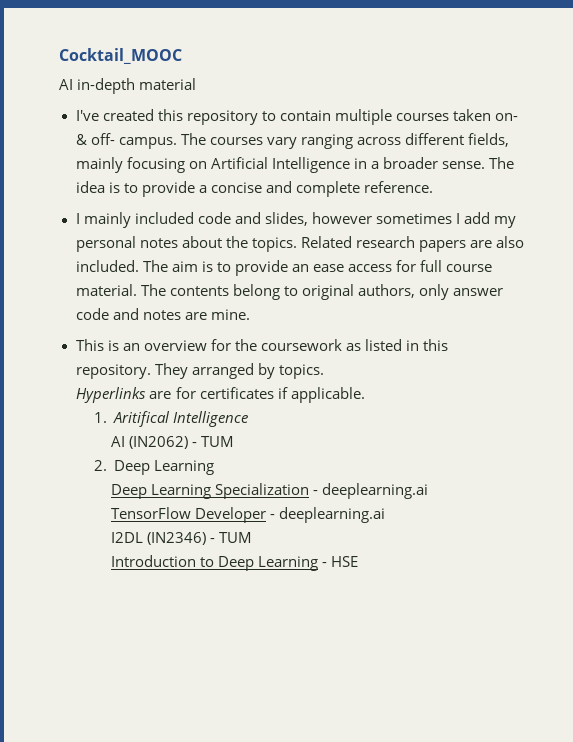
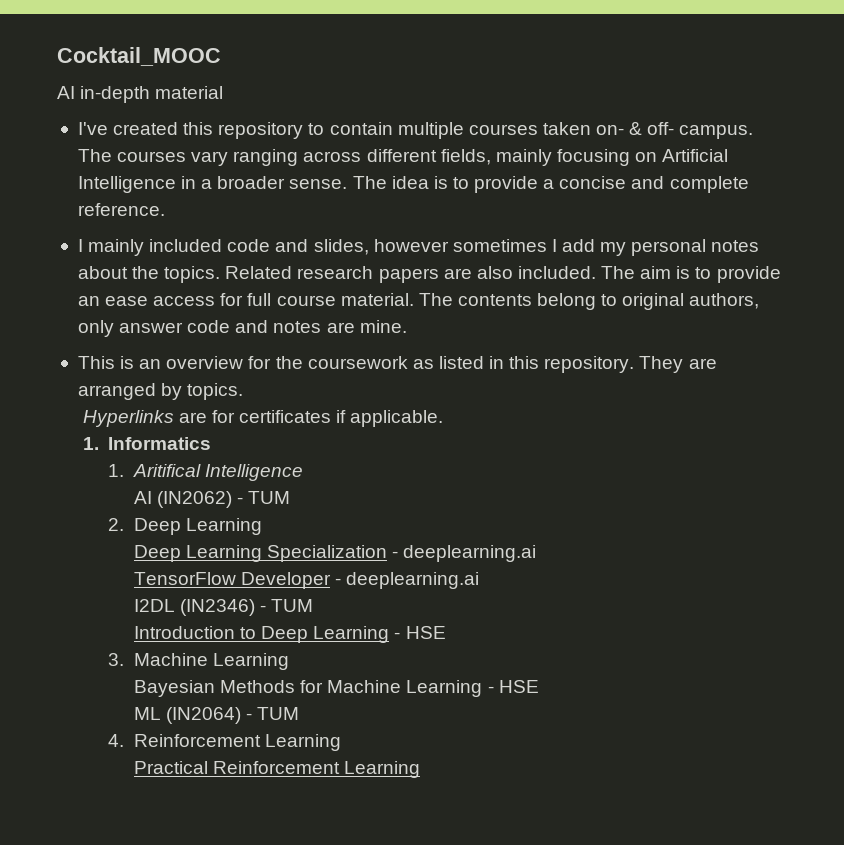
(188, 371) none -> [688,358,717,369] are
(365, 395) none -> [82,437,212,450] // 1. Informatics
(359, 561) none -> [108,653,289,670] [133,680,539,697] [133,707,300,724] [108,734,341,751] [133,761,421,778] // 3. Machine Learning // Bayesian Methods for Machine Learning - HSE // ML (IN2064) - TUM // 4. Reinforcement Learning // Practical Reinforcement Learning

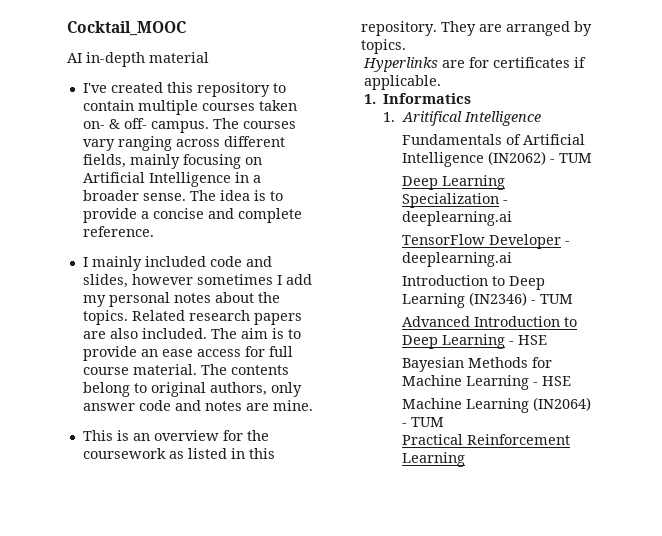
[133,491,152,504] AI -> [402,134,586,145] [402,152,485,167] Fundamentals of Artificial Intelligence
[108,518,262,535] // 2. Deep Learning -> (593, 158) none
[133,599,175,612] I2DL -> [402,275,546,290] [402,293,466,308] Introduction to Deep Learning
(314, 605) none -> [402,316,471,327] Advanced
[108,653,289,670] // 3. Machine Learning -> (548, 340) none
[133,707,161,720] ML -> [402,398,530,413] Machine Learning
[108,734,341,751] // 4. Reinforcement Learning -> (445, 422) none

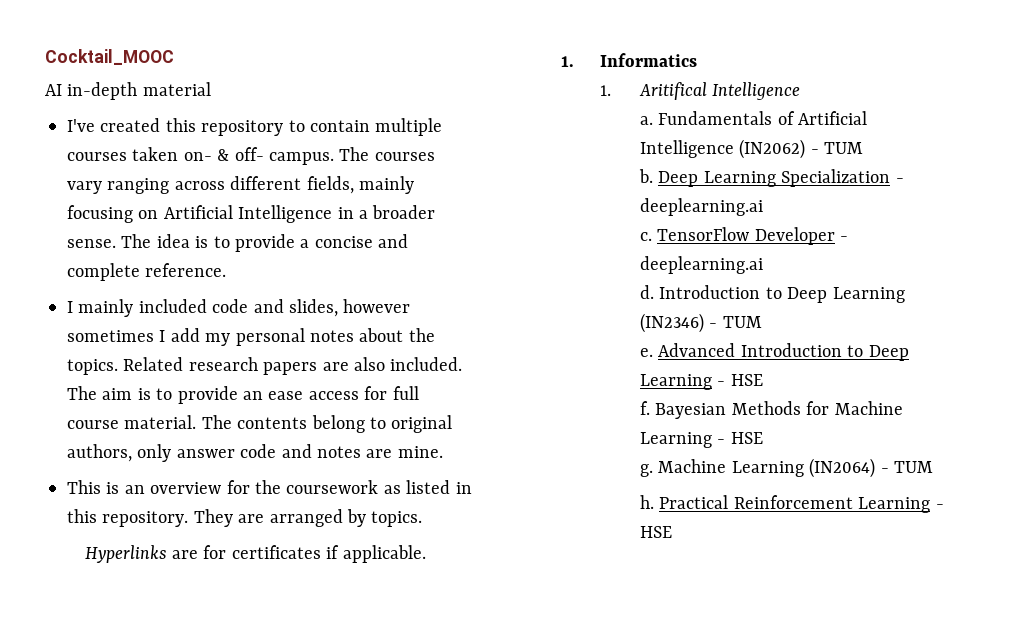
(541, 118) none -> [639,116,653,125] a.
(593, 158) none -> [638,169,653,183] b.
(513, 218) none -> [639,232,652,241] c.
(513, 259) none -> [639,285,654,299] d.
(574, 299) none -> [639,348,653,357] e.
(548, 340) none -> [639,401,650,415] f.
(572, 381) none -> [639,464,653,477] g.
(445, 422) none -> [639,495,654,509] h.
(466, 459) none -> [935,504,944,509] [639,526,672,538] - HSE

